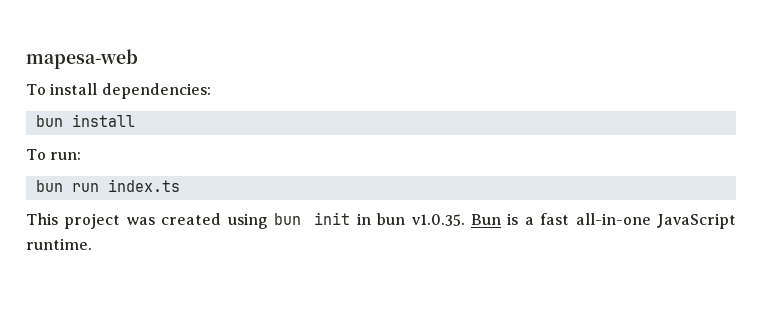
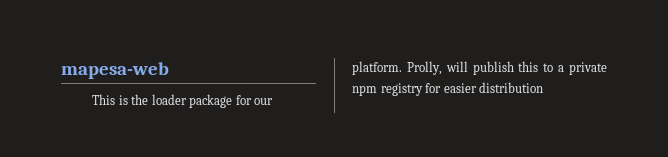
[26,83,211,99] [35,114,135,127] [26,149,82,160] [35,179,180,192] [26,212,736,229] [26,238,92,250] To install dependencies: // bun install // To run: // bun run index.ts // This project was created using bun init in bun v1.0.35. Bun is a fast all-in-one JavaScript runtime. -> [92,94,274,108] [352,61,607,75] [352,82,544,96] This is the loader package for our platform. Prolly, will publish this to a private npm registry for easier distribution

